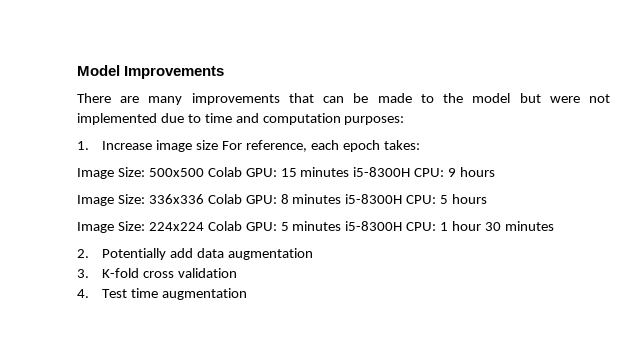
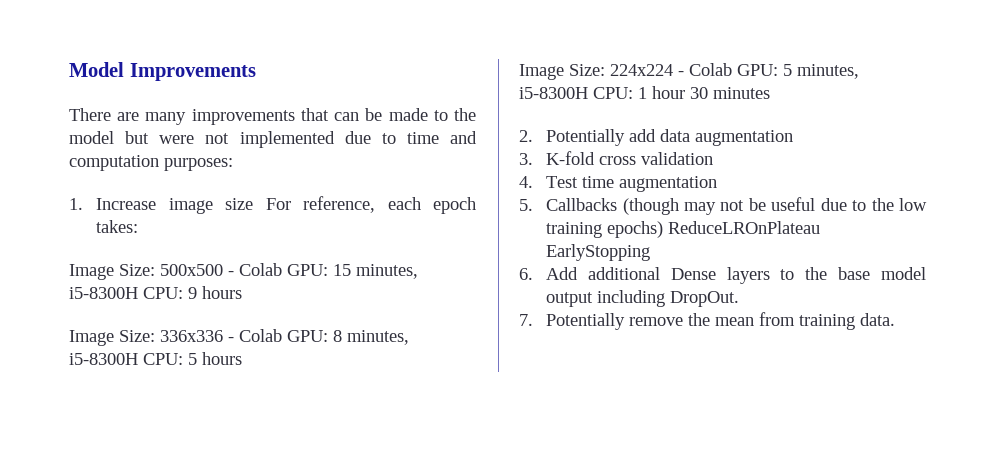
(204, 172) none -> [228,271,234,276] -
[300,167,350,177] minutes -> [356,264,418,279] minutes,
(204, 199) none -> [228,337,234,342] -
[292,194,342,204] minutes -> [347,330,409,345] minutes,
(204, 226) none -> [678,71,684,76] -
[292,221,342,231] minutes -> [797,64,859,79] minutes,
(248, 294) none -> [519,197,927,215] [546,221,821,238] [546,244,651,261] [519,267,926,284] [546,290,740,307] [519,312,896,330] // 5. Callbacks (though may not be useful due to the low training epochs) ReduceLROnPlateau EarlyStopping // 6. Add additional Dense layers to the base model output including DropOut. // 7. Potentially remove the mean from training data.

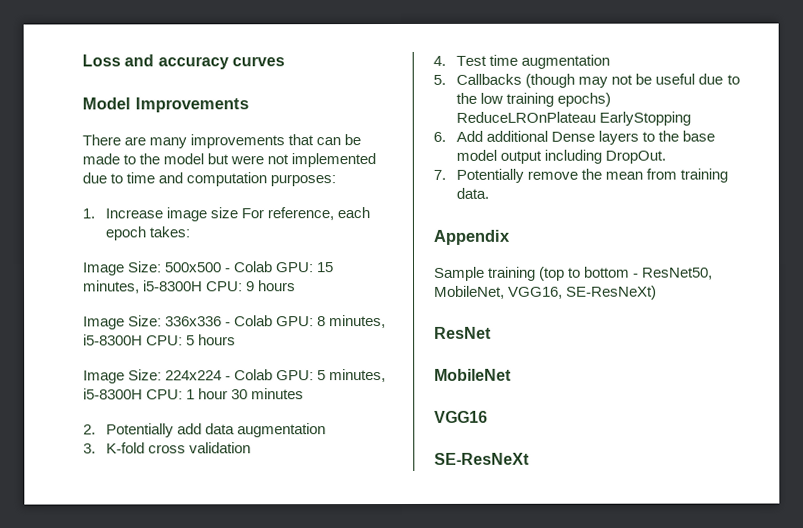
(69, 69) none -> [82,54,285,70] Loss and accuracy curves //
(896, 319) none -> [433,229,510,245] [434,266,714,281] [434,285,658,300] [434,326,492,339] [434,368,512,381] [434,410,488,423] [434,452,530,465] // Appendix // Sample training (top to bottom - ResNet50, MobileNet, VGG16, SE-ResNeXt) // ResNet // MobileNet // VGG16 // SE-ResNeXt

